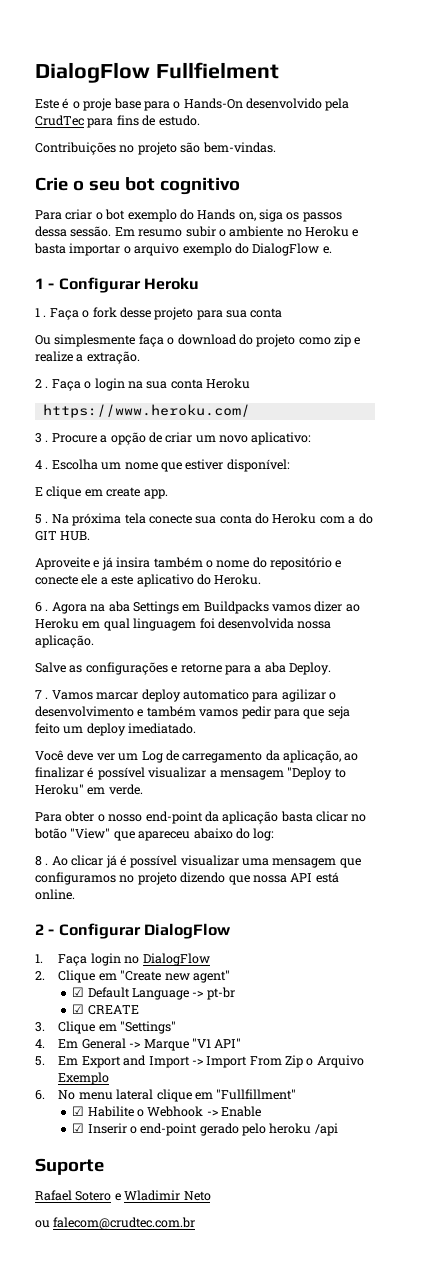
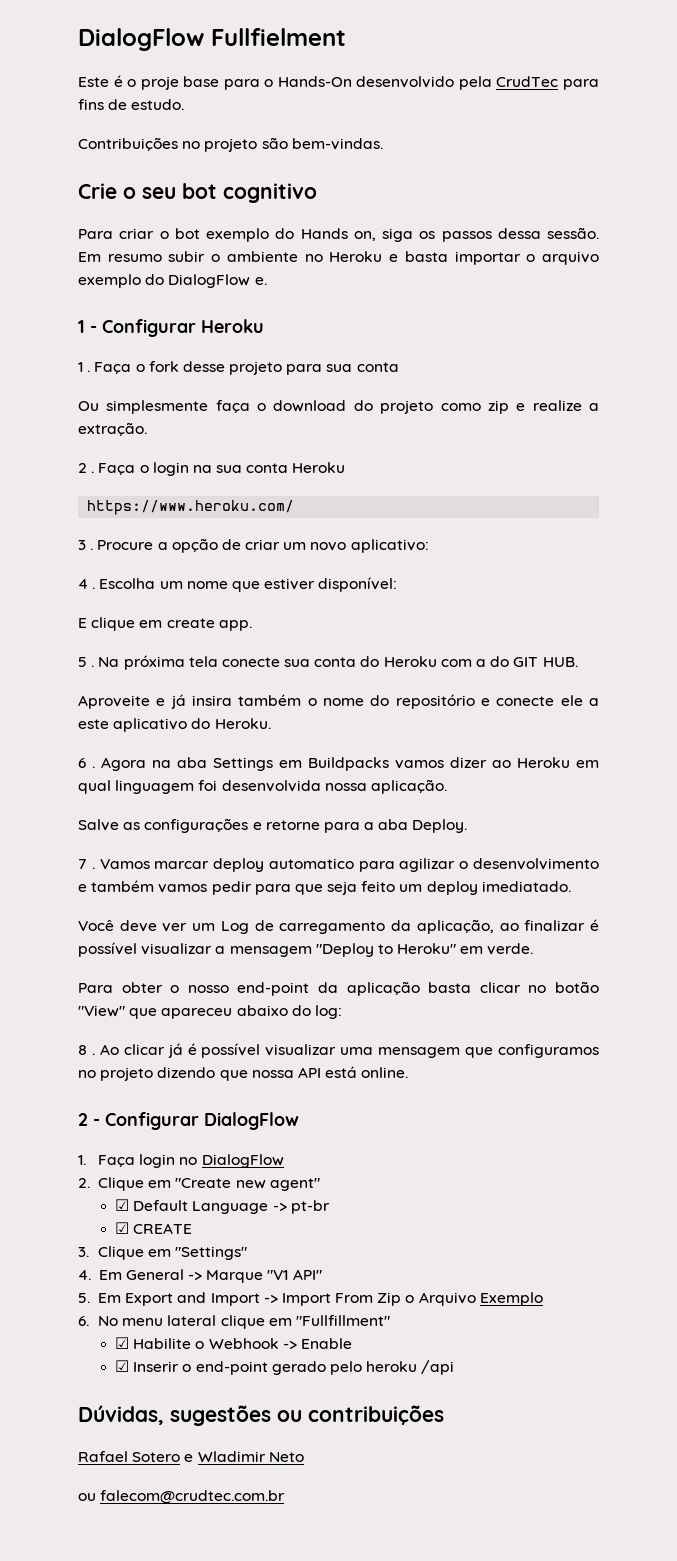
[35,1158,104,1175] Suporte -> [78,1405,444,1426] Dúvidas, sugestões ou contribuições

